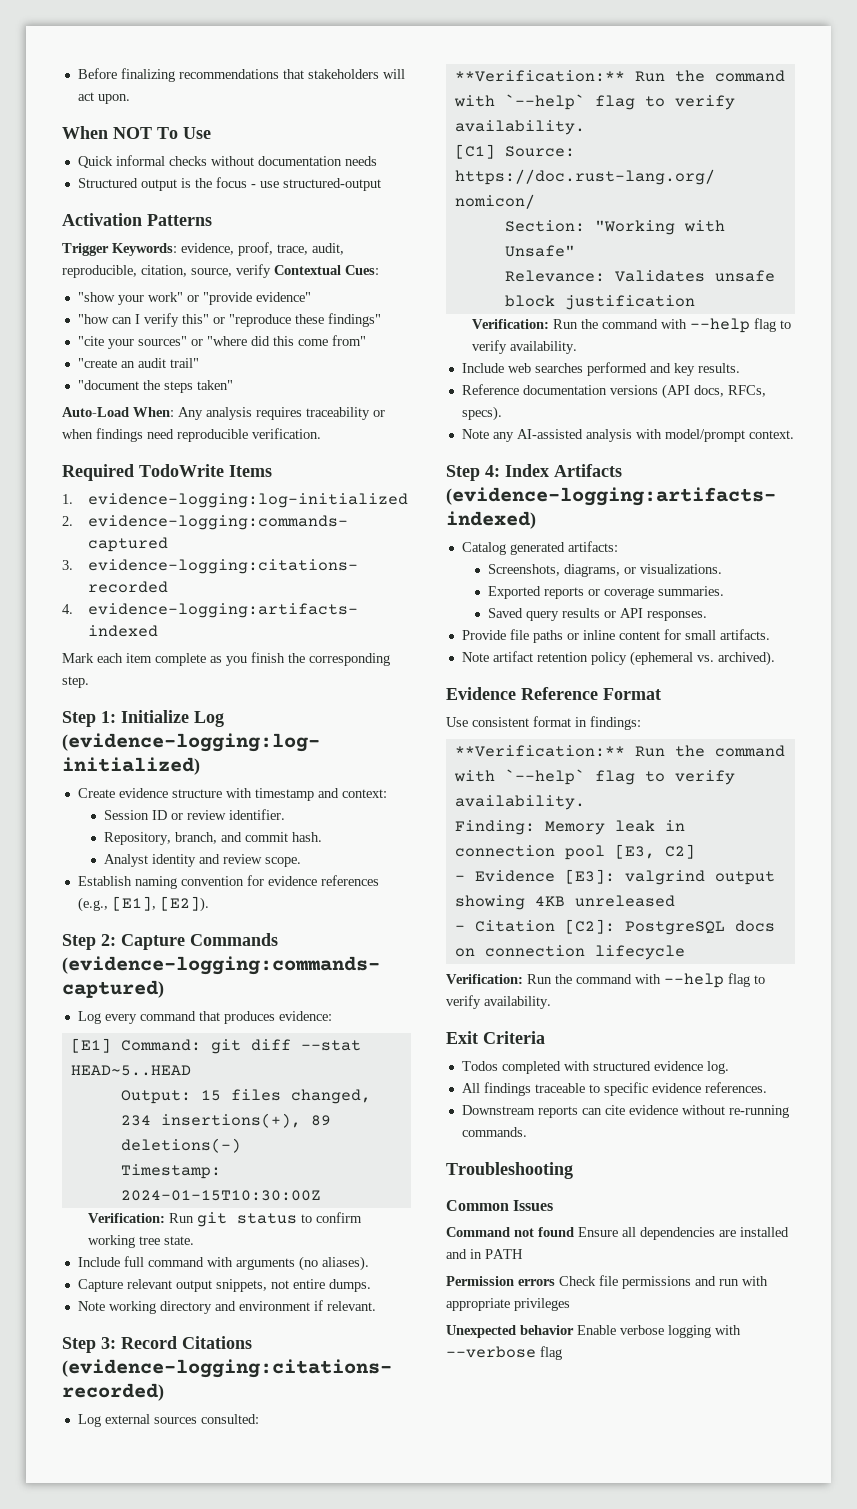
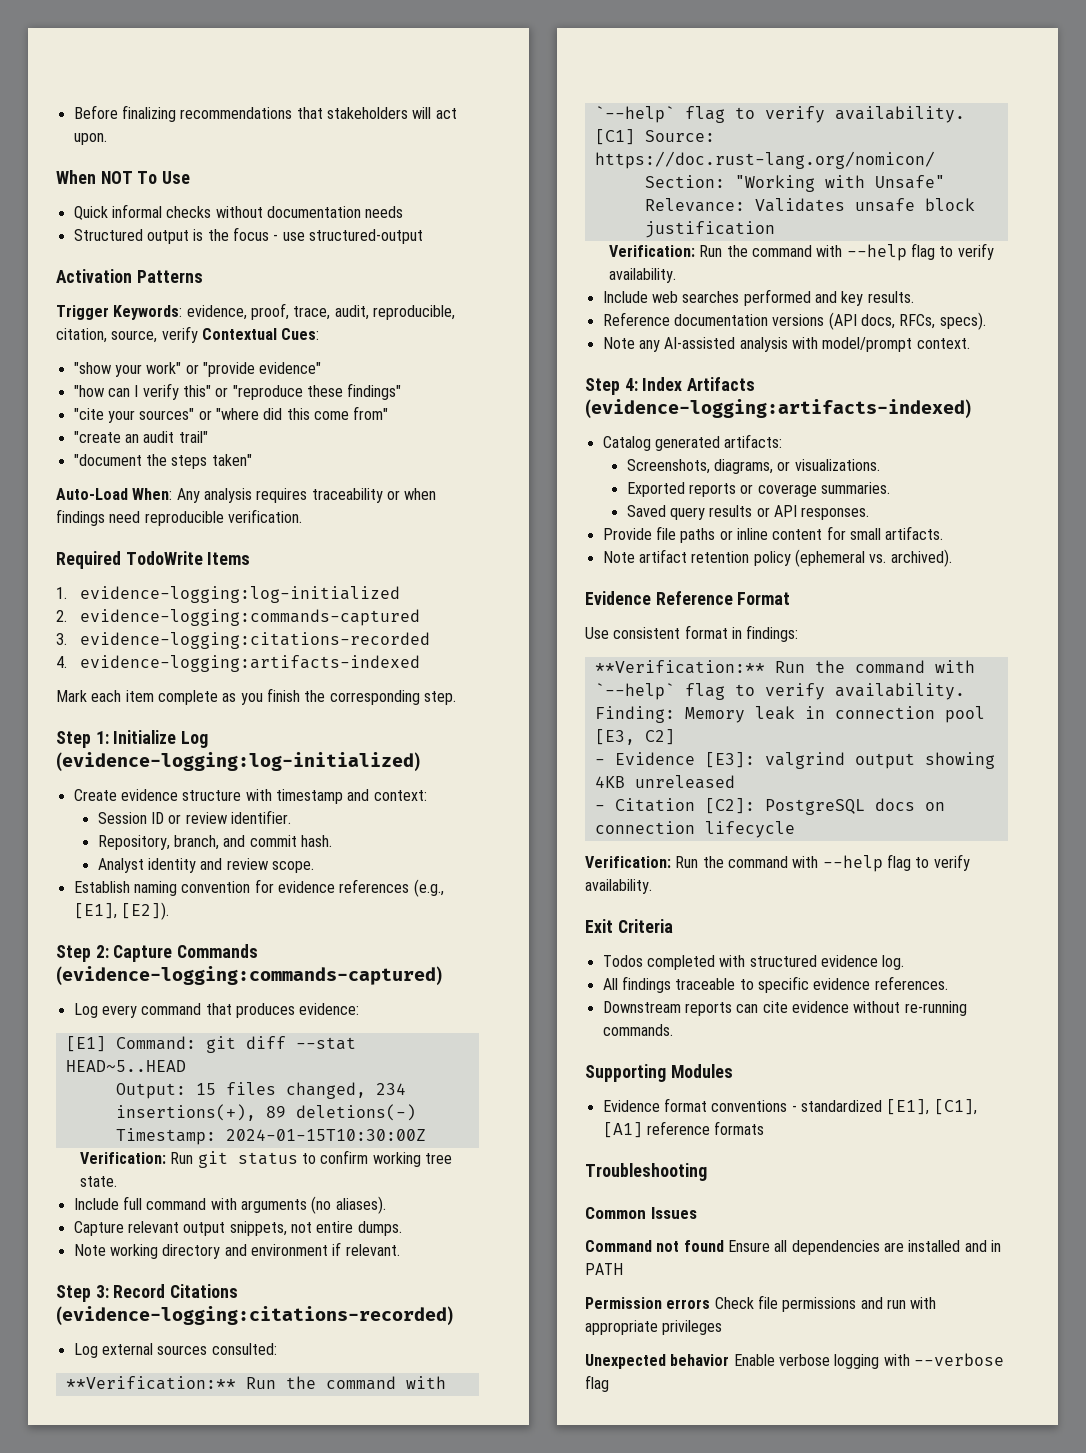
(527, 1132) none -> [585,1064,733,1082] [602,1098,977,1115] [602,1121,765,1138] // Supporting Modules // Evidence format conventions - standardized [E1], [C1], [A1] reference formats

